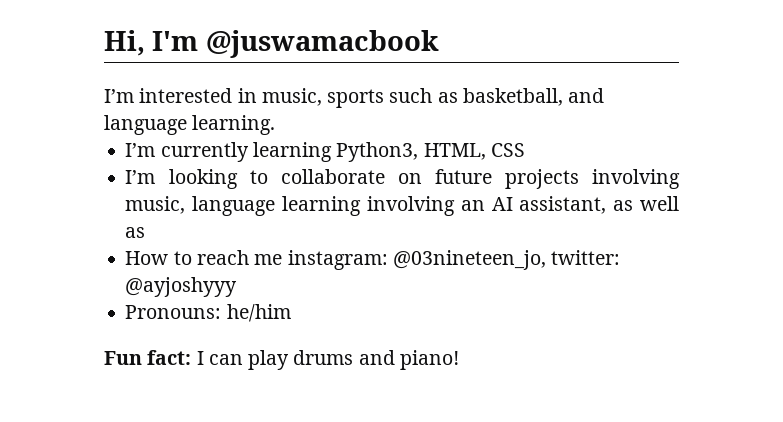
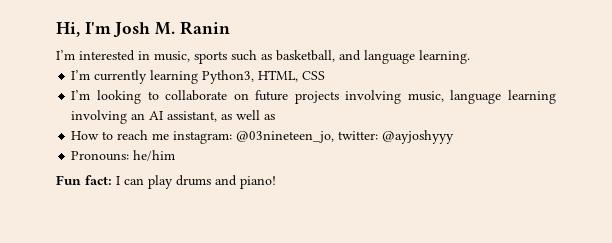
[205,30,439,58] @juswamacbook -> [113,21,230,38] Josh M. Ranin

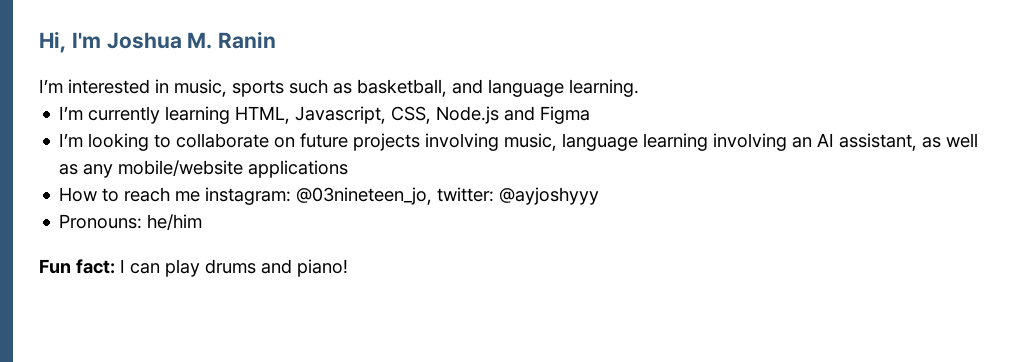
[113,22,151,38] Josh -> [106,32,182,49] Joshua
[202,70,326,84] Python3, HTML, CSS -> [235,106,591,124] HTML, Javascript, CSS, Node.js and Figma
(276, 117) none -> [83,160,349,178] any mobile/website applications

